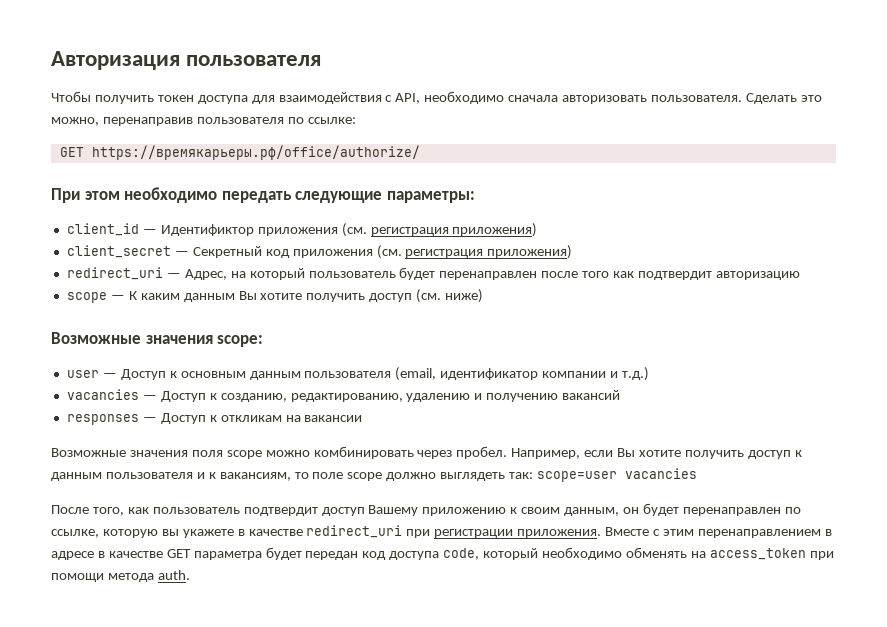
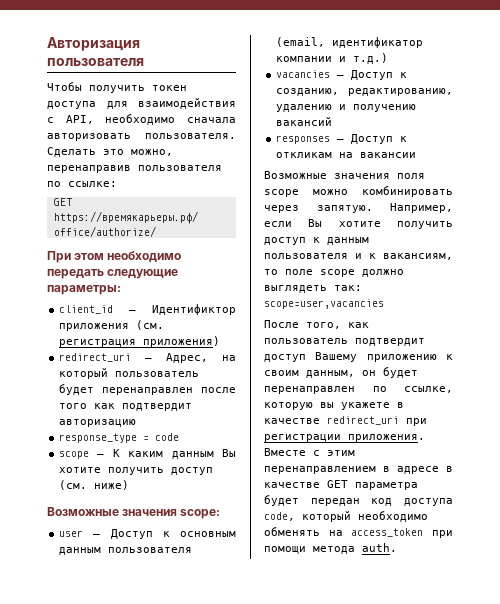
[66,245,573,259] // client_secret — Секретный код приложения (см. регистрация приложения) -> (221, 341) none
(800, 275) none -> [59,433,180,443] // response_type = code
[456,446,508,459] пробел. -> [316,205,373,213] запятую.
[537,468,698,482] scope=user vacancies -> [264,299,384,309] scope=user,vacancies

